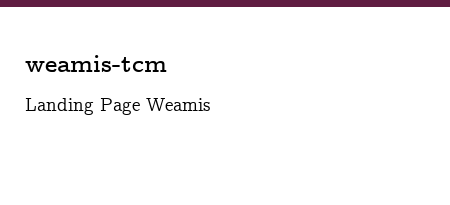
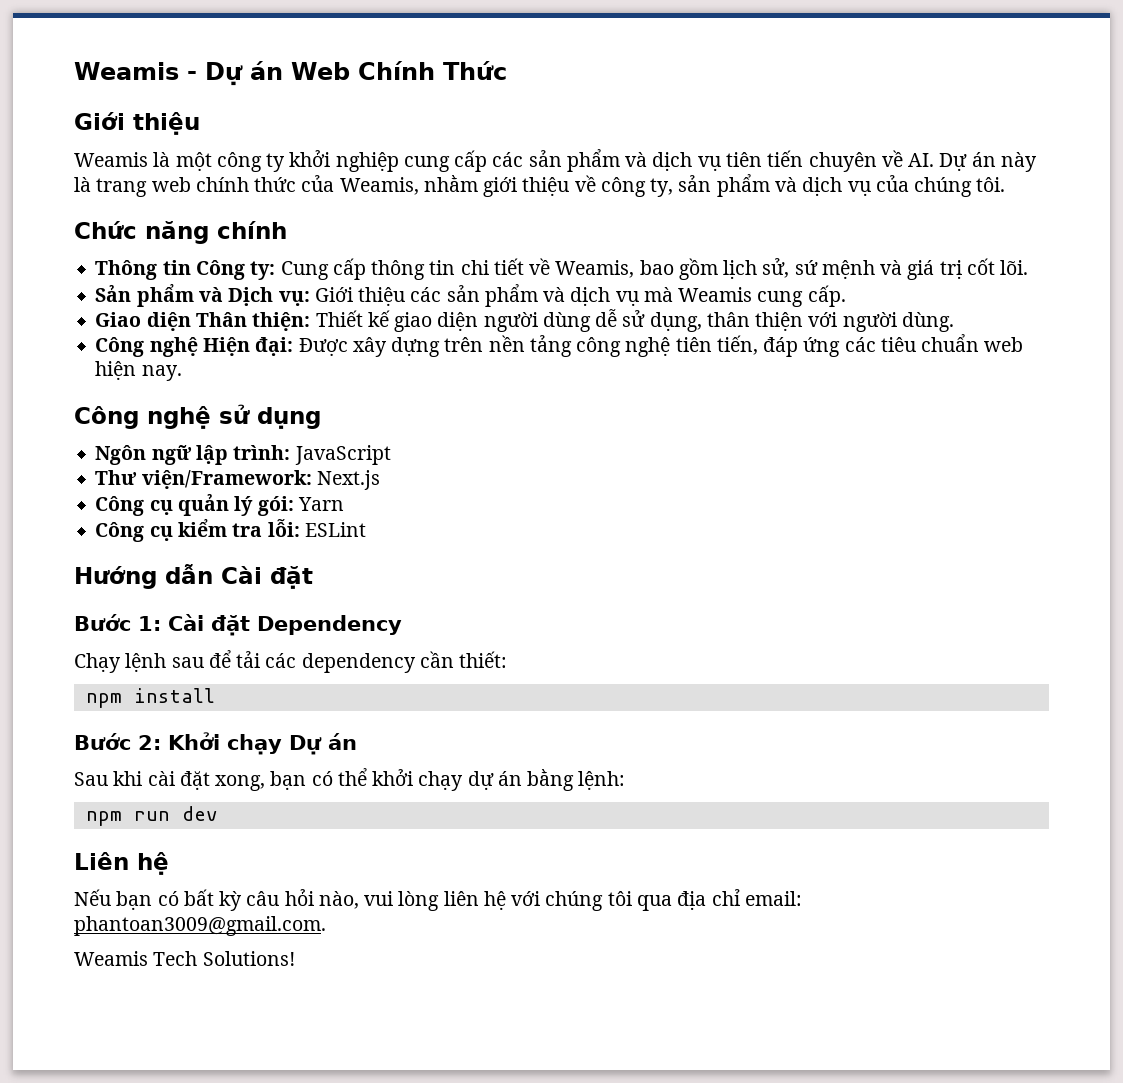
[25,55,167,72] [25,98,210,115] weamis-tcm // Landing Page Weamis -> [74,61,507,86] [74,112,200,135] [74,149,1037,172] [74,174,1006,197] [74,221,287,244] [95,258,1029,280] [95,283,846,307] [95,309,954,332] [95,334,1024,357] [95,361,182,381] [74,404,321,429] [95,445,391,465] [95,470,380,490] [95,493,344,516] [95,518,366,542] [74,564,313,589] [74,614,402,636] [74,650,508,673] [85,688,215,708] [74,732,357,755] [74,768,626,791] [85,806,218,826] [74,852,169,875] [74,889,802,911] [74,916,326,936] [74,951,295,966] Weamis - Dự án Web Chính Thức // Giới thiệu // Weamis là một công ty khởi nghiệp cung cấp các sản phẩm và dịch vụ tiên tiến chuyên về AI. Dự án này là trang web chính thức của Weamis, nhằm giới thiệu về công ty, sản phẩm và dịch vụ của chúng tôi. // Chức năng chính // Thông tin Công ty: Cung cấp thông tin chi tiết về Weamis, bao gồm lịch sử, sứ mệnh và giá trị cốt lõi. // Sản phẩm và Dịch vụ: Giới thiệu các sản phẩm và dịch vụ mà Weamis cung cấp. // Giao diện Thân thiện: Thiết kế giao diện người dùng dễ sử dụng, thân thiện với người dùng. // Công nghệ Hiện đại: Được xây dựng trên nền tảng công nghệ tiên tiến, đáp ứng các tiêu chuẩn web hiện nay. // Công nghệ sử dụng // Ngôn ngữ lập trình: JavaScript // Thư viện/Framework: Next.js // Công cụ quản lý gói: Yarn // Công cụ kiểm tra lỗi: ESLint // Hướng dẫn Cài đặt // Bước 1: Cài đặt Dependency // Chạy lệnh sau để tải các dependency cần thiết: // npm install // Bước 2: Khởi chạy Dự án // Sau khi cài đặt xong, bạn có thể khởi chạy dự án bằng lệnh: // npm run dev // Liên hệ // Nếu bạn có bất kỳ câu hỏi nào, vui lòng liên hệ với chúng tôi qua địa chỉ email: phantoan3009@gmail.com. // Weamis Tech Solutions!

